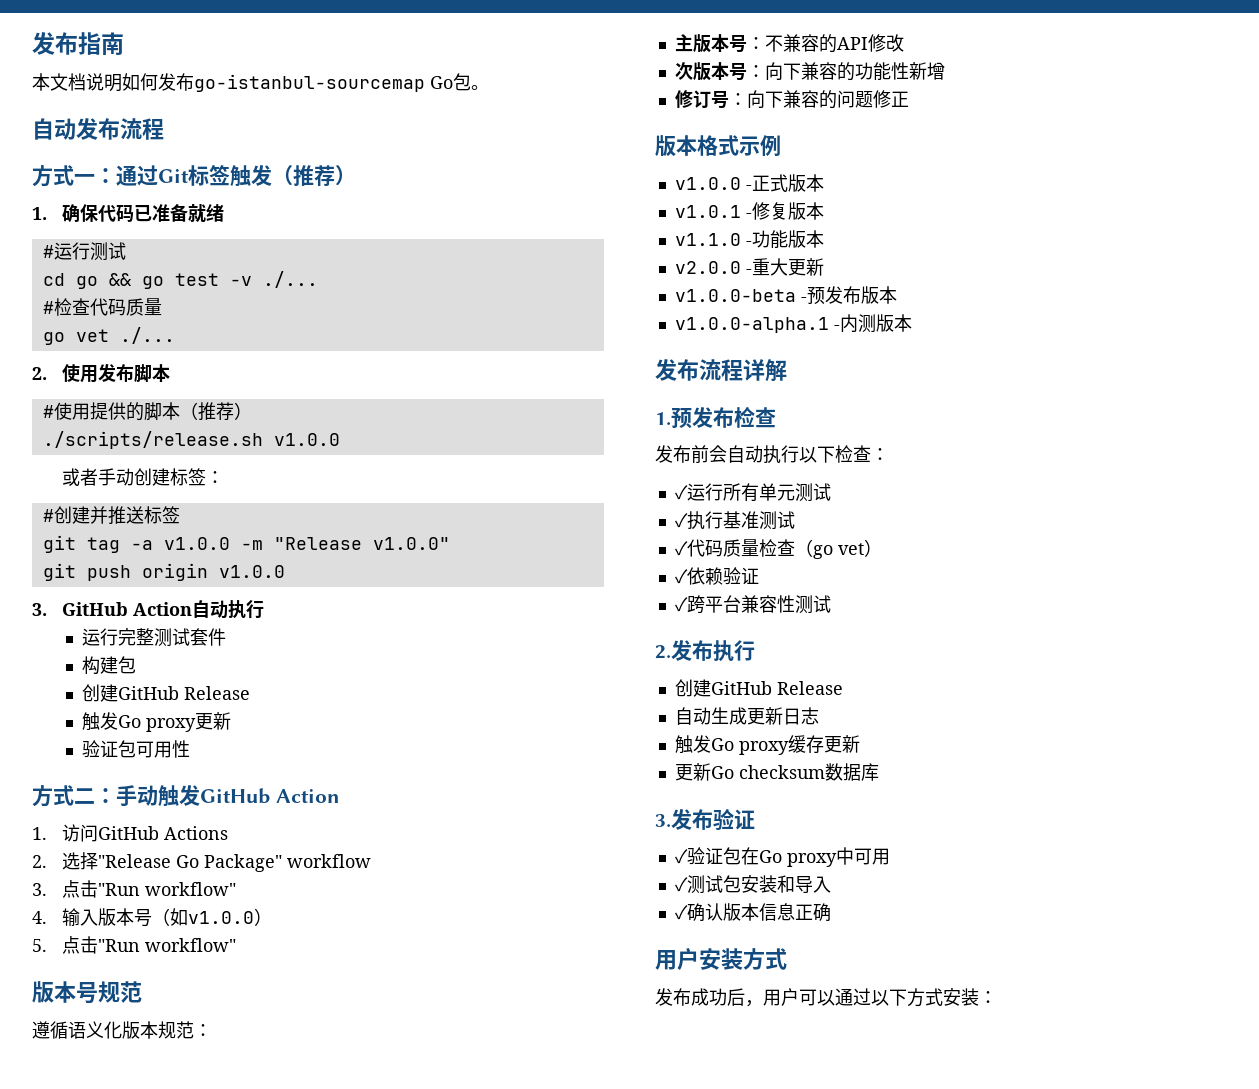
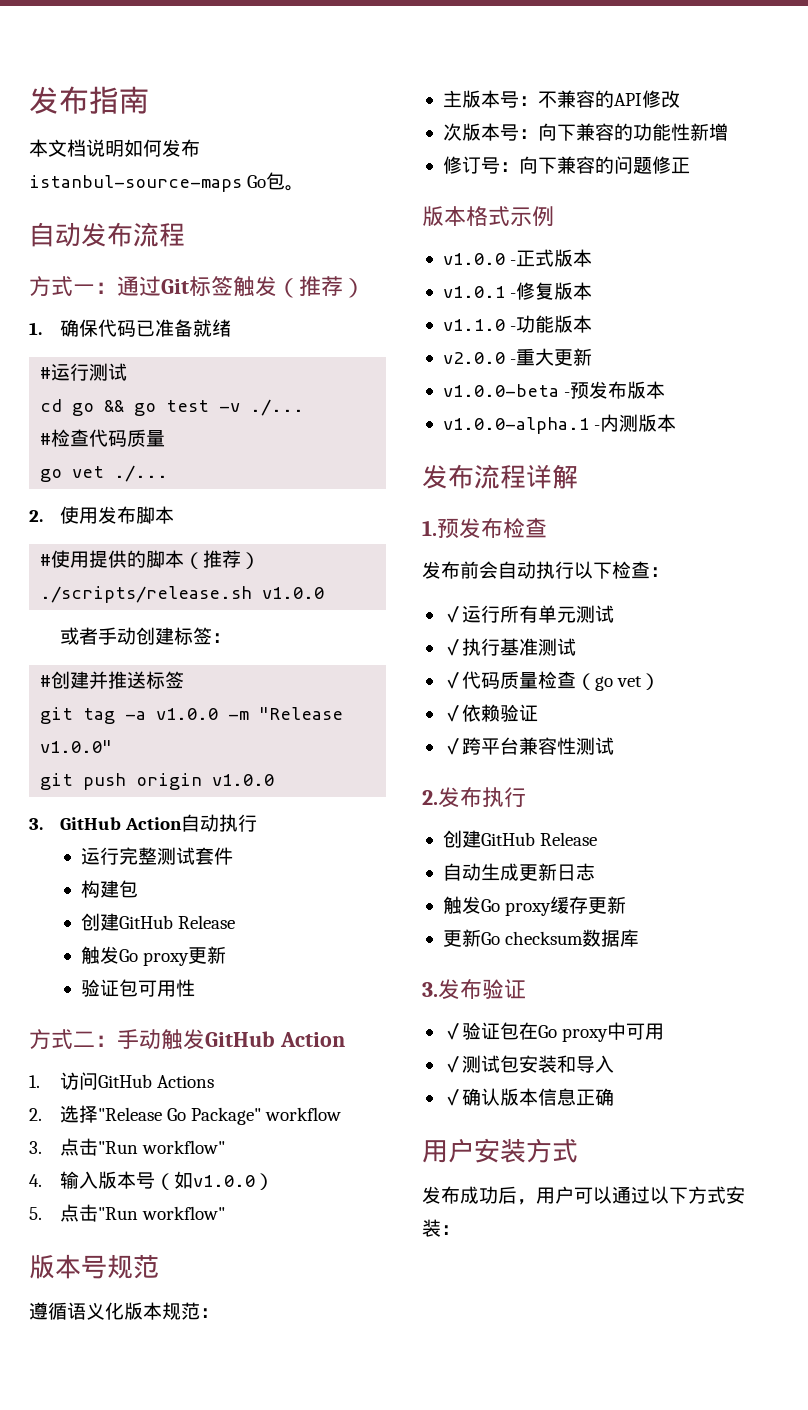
[194,74,425,92] go-istanbul-sourcemap -> [29,175,242,192] istanbul-source-maps

